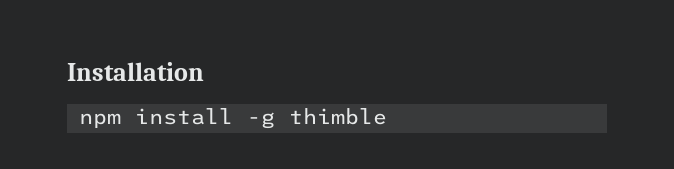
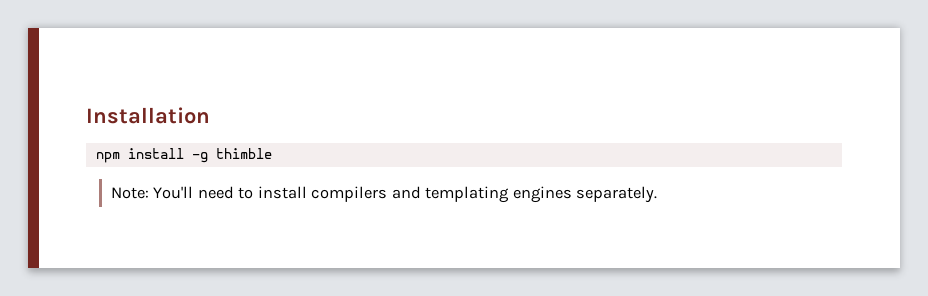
(388, 116) none -> [110,186,657,203] // Note: You'll need to install compilers and templating engines separately.

